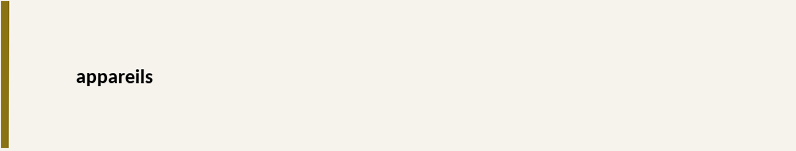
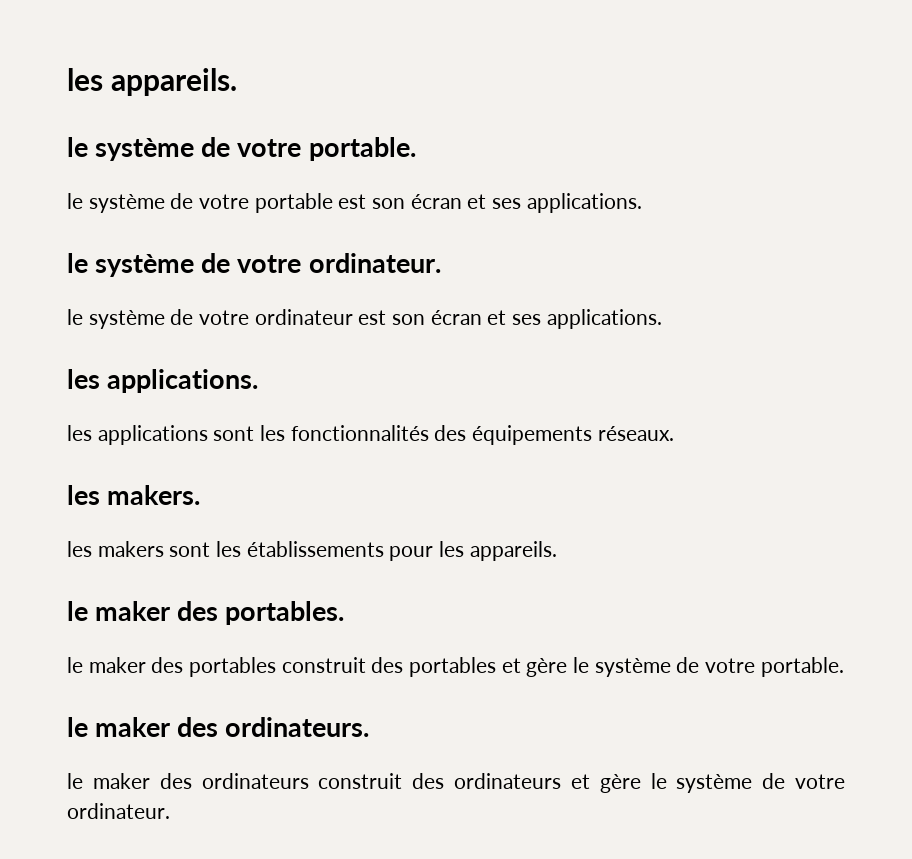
[75,68,154,87] appareils -> [67,68,237,96] [67,137,416,161] [67,193,642,213] [67,253,441,277] [67,309,662,329] [67,369,259,393] [67,425,674,445] [67,485,201,505] [67,541,557,561] [67,601,345,625] [67,657,844,677] [67,717,370,737] [67,773,846,793] [67,803,170,819] les appareils. // le système de votre portable. // le système de votre portable est son écran et ses applications. // le système de votre ordinateur. // le système de votre ordinateur est son écran et ses applications. // les applications. // les applications sont les fonctionnalités des équipements réseaux. // les makers. // les makers sont les établissements pour les appareils. // le maker des portables. // le maker des portables construit des portables et gère le système de votre portable. // le maker des ordinateurs. // le maker des ordinateurs construit des ordinateurs et gère le système de votre ordinateur.

